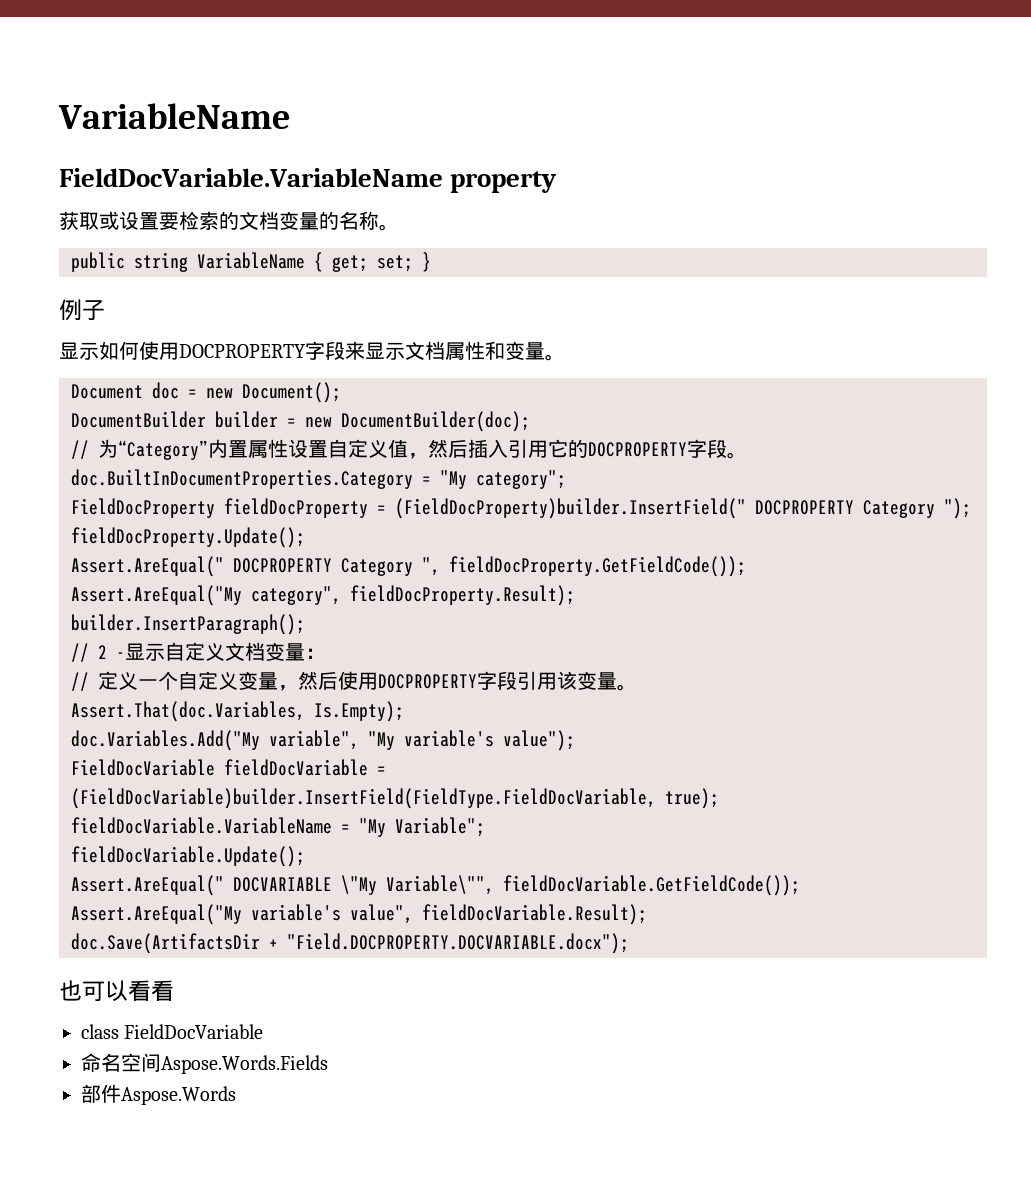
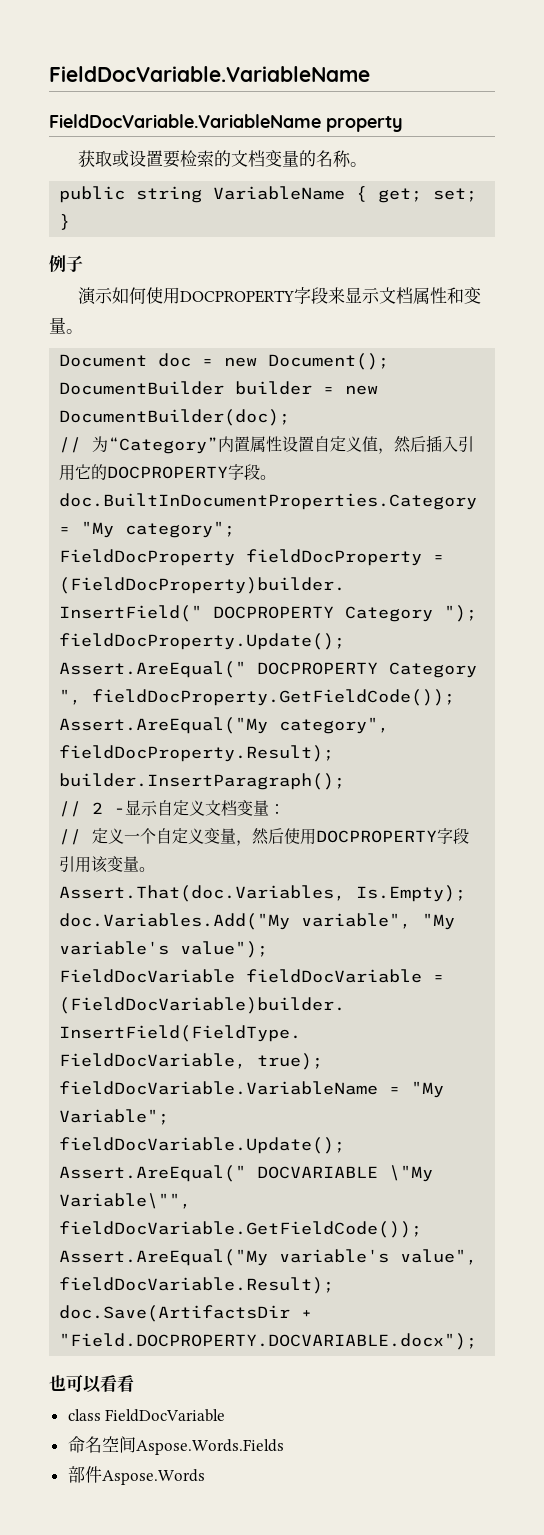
[58,103,290,129] VariableName -> [49,66,370,82] FieldDocVariable.VariableName
[59,342,79,359] 显 -> [78,287,98,305] 演

